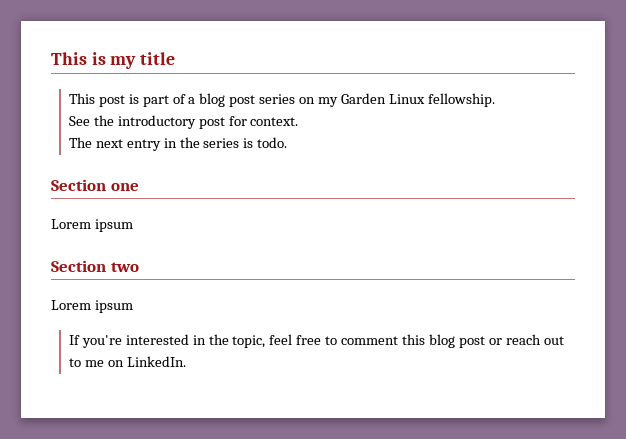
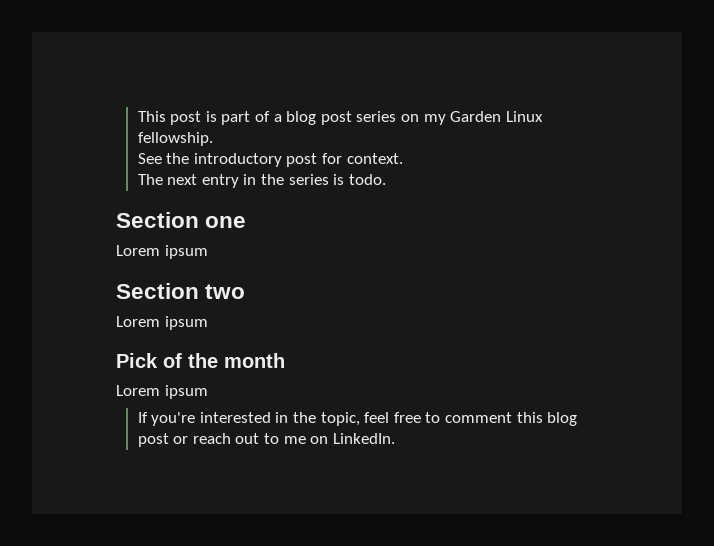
[51,52,176,69] [68,93,95,104] This is my title // This -> [137,111,166,122] This
(133, 306) none -> [116,353,285,368] [116,385,208,399] // Pick of the month // Lorem ipsum

